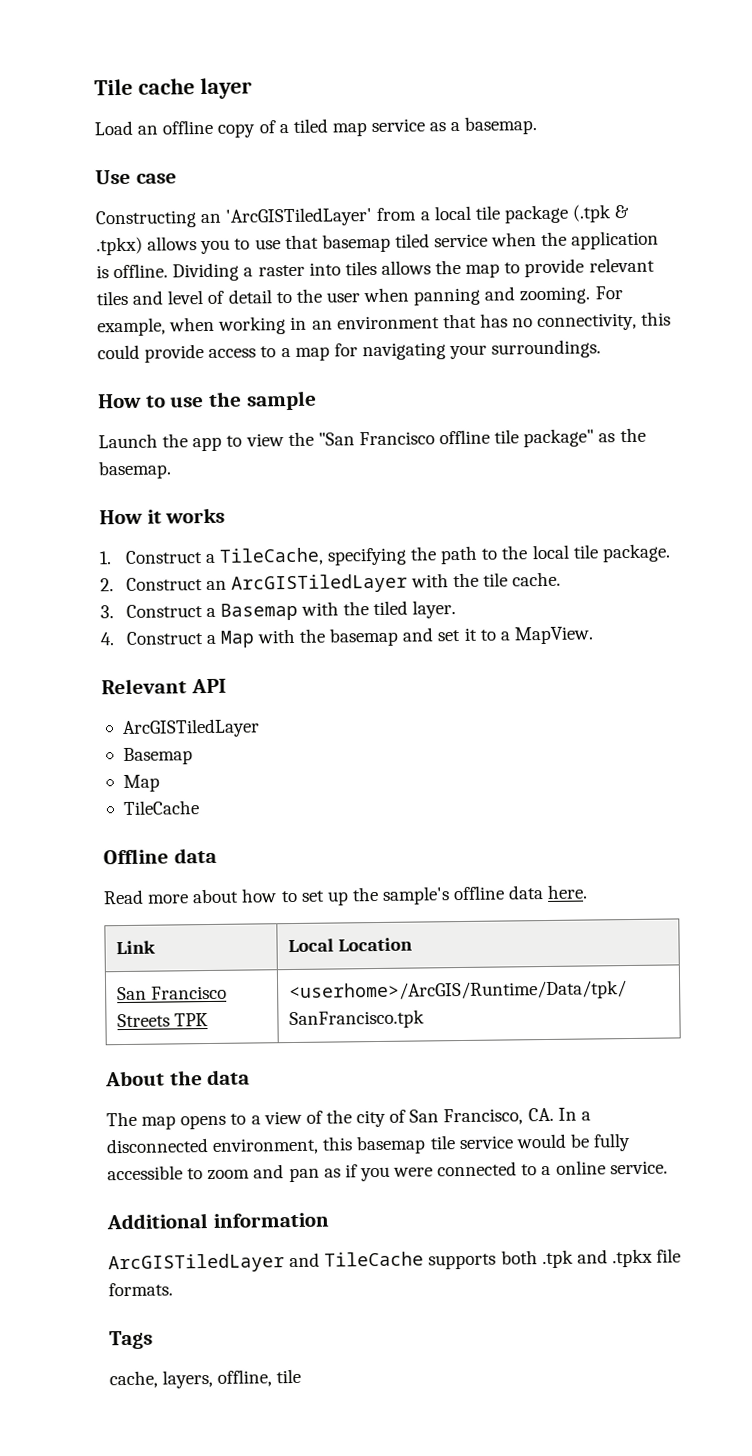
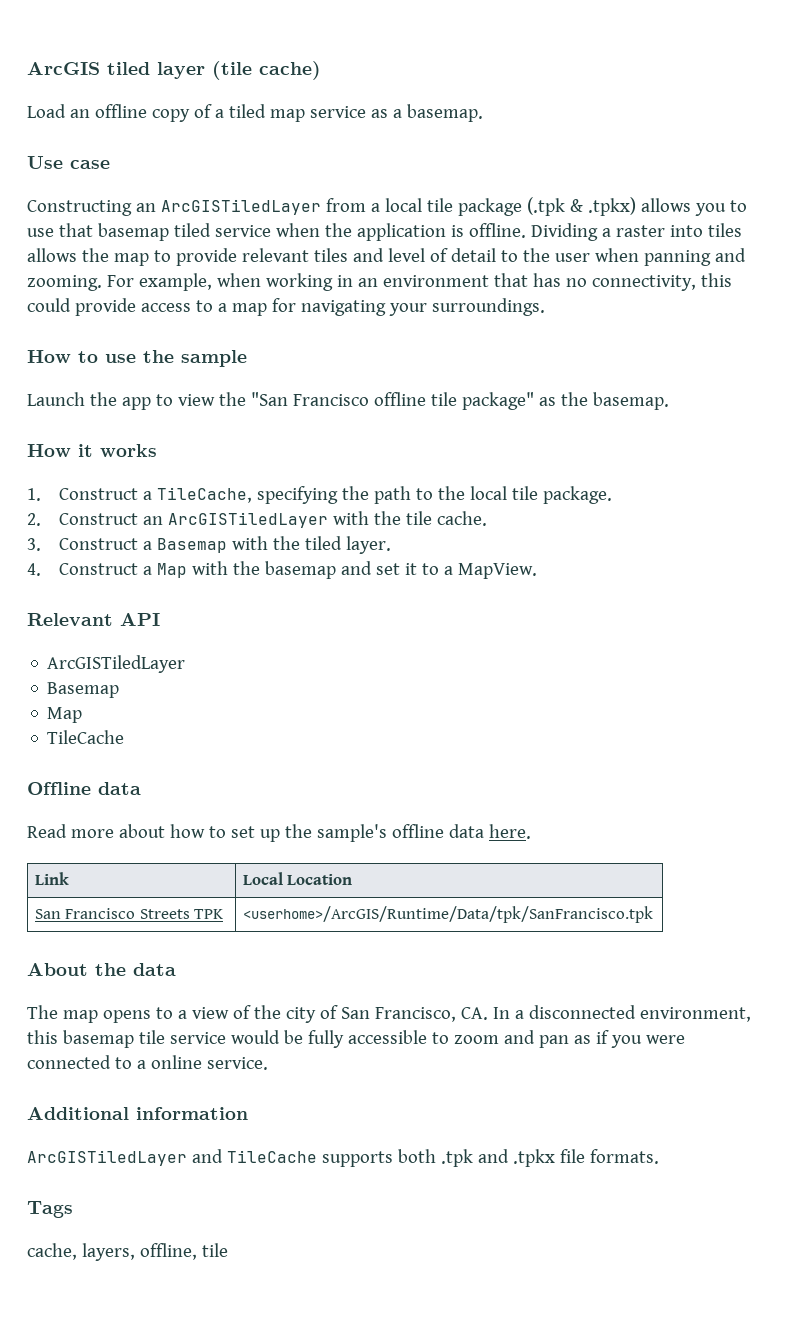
[94,78,195,96] Tile cache -> [27,62,150,75] ArcGIS tiled
(252, 88) none -> [212,61,321,80] (tile cache)
[225,207,374,227] 'ArcGISTiledLayer' -> [160,199,321,215] ArcGISTiledLayer

